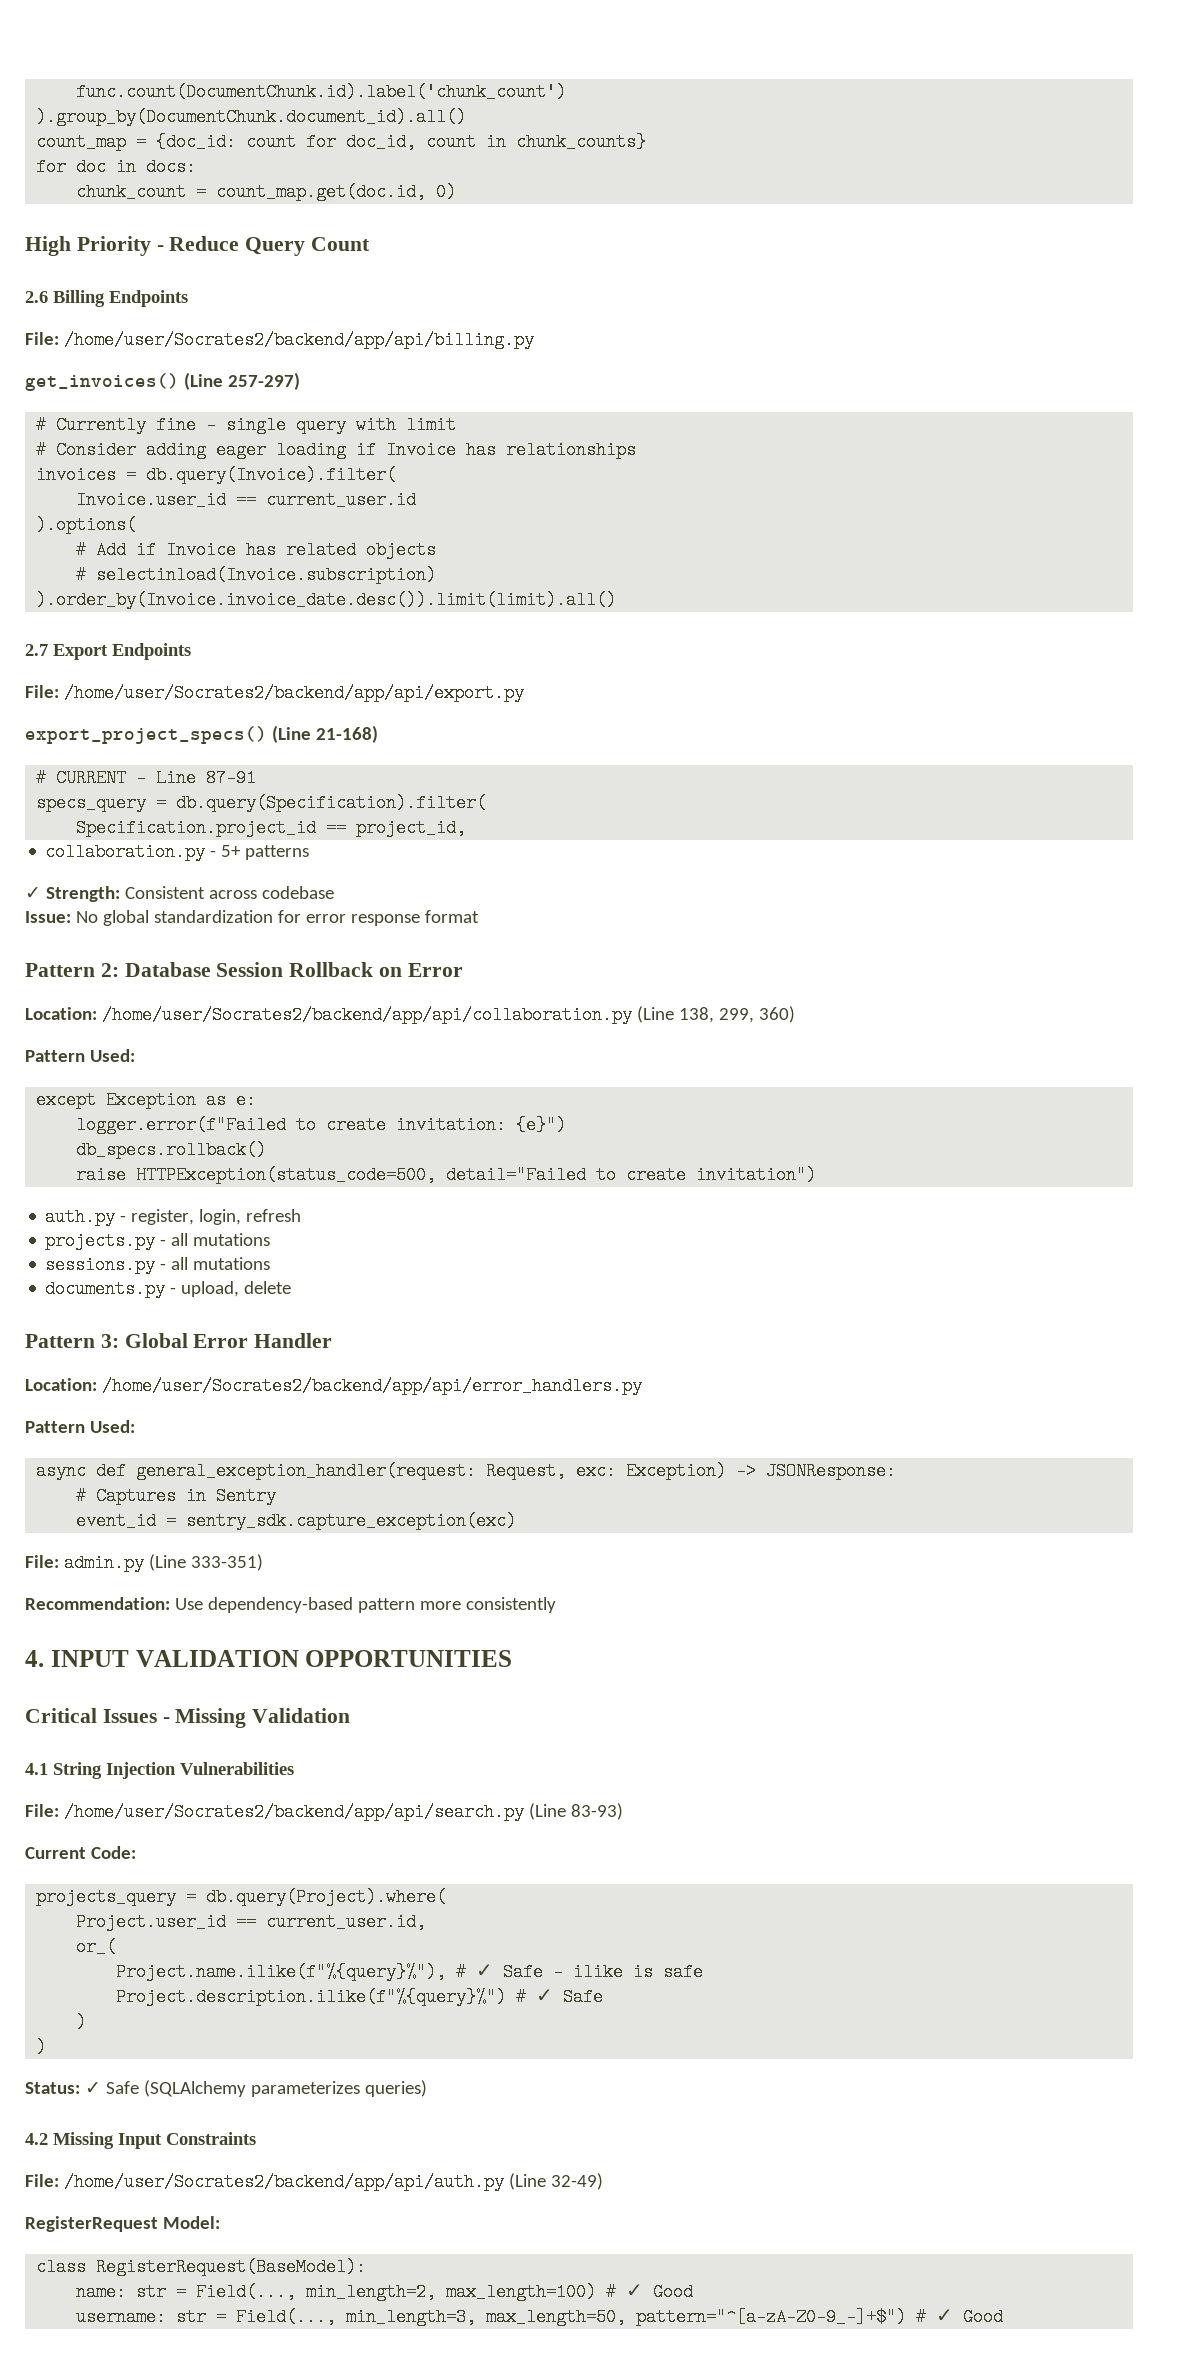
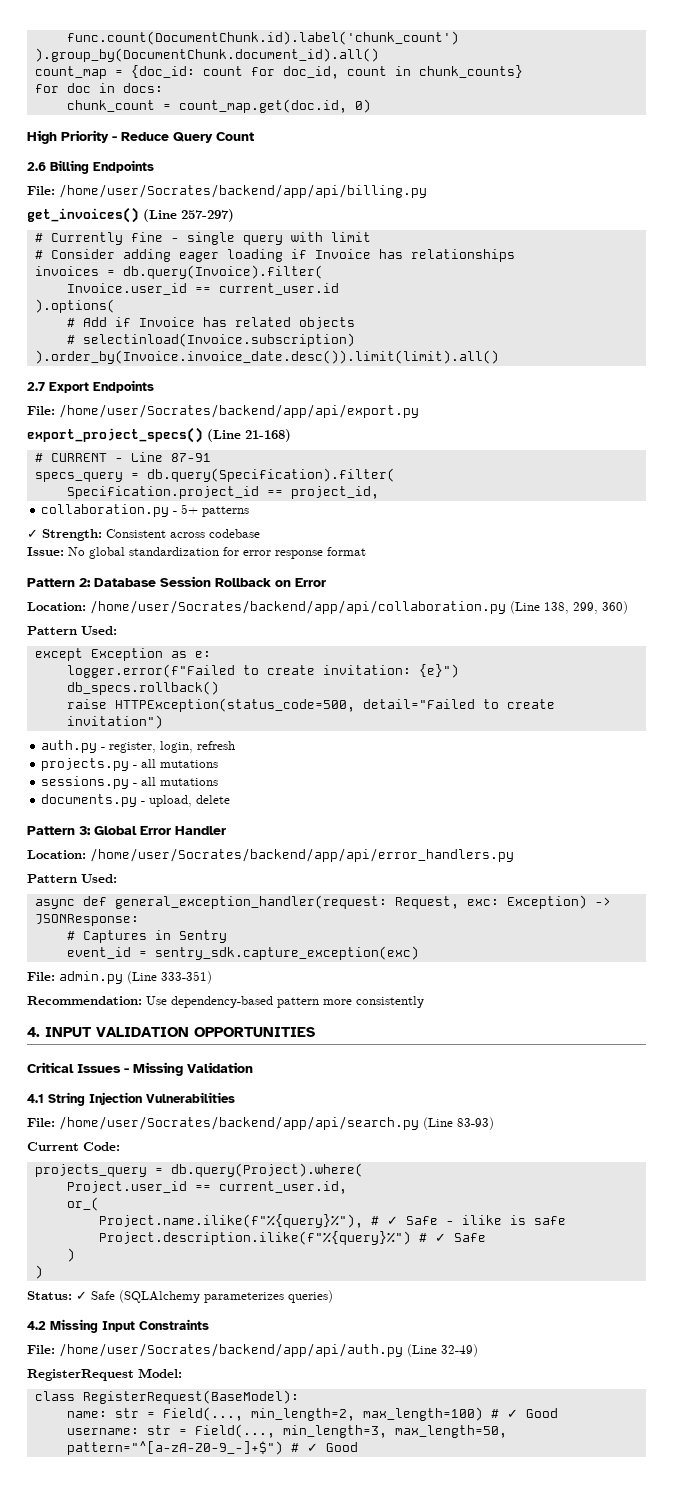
[63,331,534,349] /home/user/Socrates2/backend/app/api/billing.py -> [59,184,427,198] /home/user/Socrates/backend/app/api/billing.py
[63,684,524,702] /home/user/Socrates2/backend/app/api/export.py -> [59,404,419,418] /home/user/Socrates/backend/app/api/export.py
[101,1006,632,1024] /home/user/Socrates2/backend/app/api/collaboration.py -> [90,600,506,614] /home/user/Socrates/backend/app/api/collaboration.py
[101,1377,642,1395] /home/user/Socrates2/backend/app/api/error_handlers.py -> [90,848,514,862] /home/user/Socrates/backend/app/api/error_handlers.py
[63,1803,524,1821] /home/user/Socrates2/backend/app/api/search.py -> [59,1116,419,1130] /home/user/Socrates/backend/app/api/search.py
[63,2173,504,2191] /home/user/Socrates2/backend/app/api/auth.py -> [59,1343,403,1357] /home/user/Socrates/backend/app/api/auth.py

